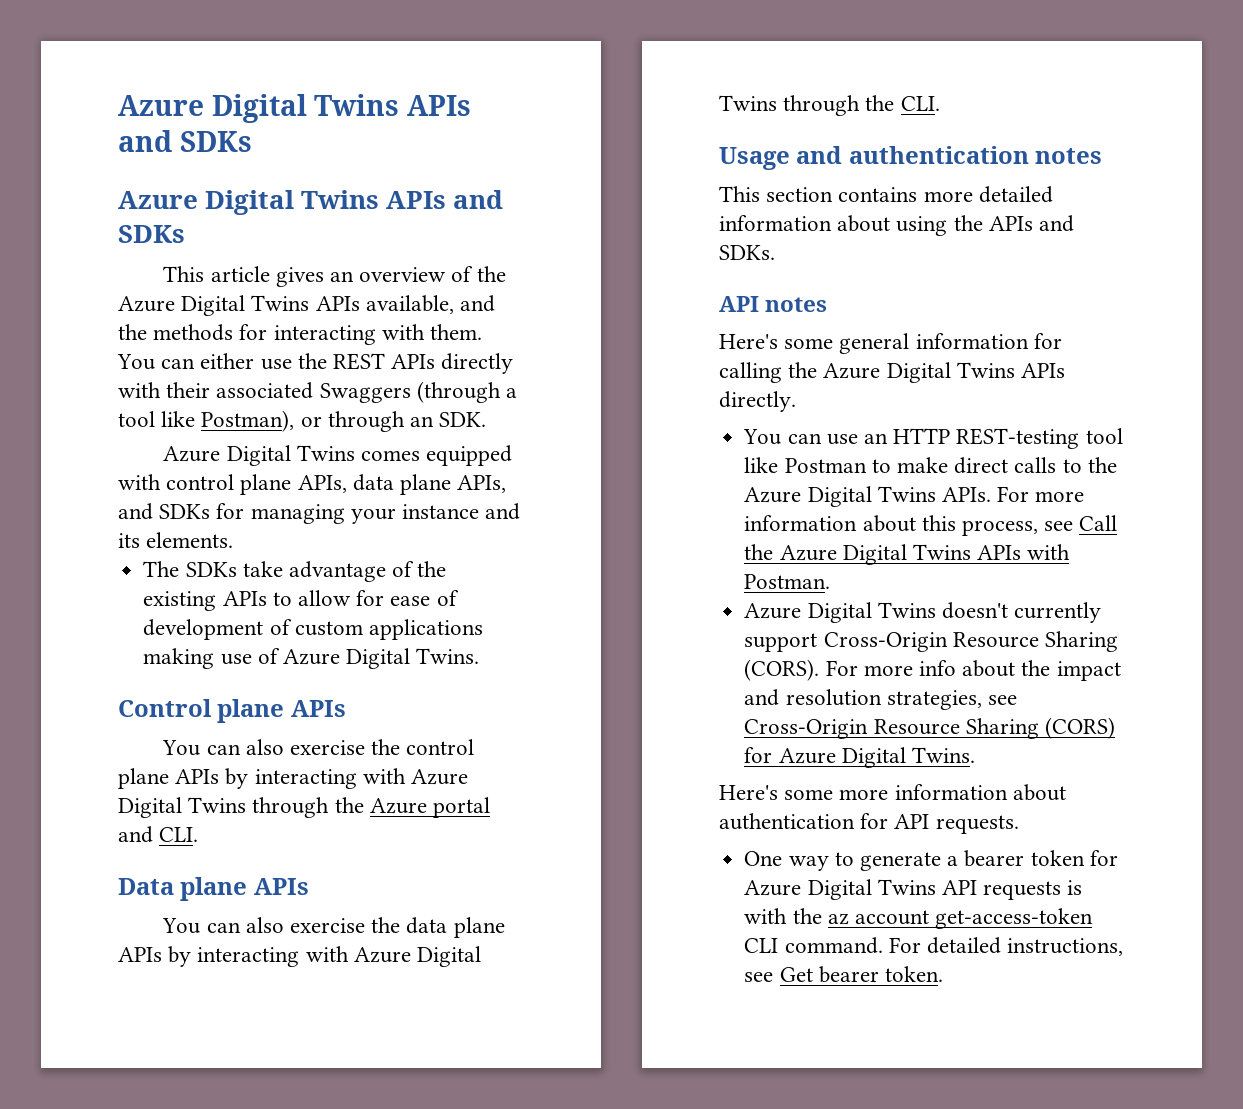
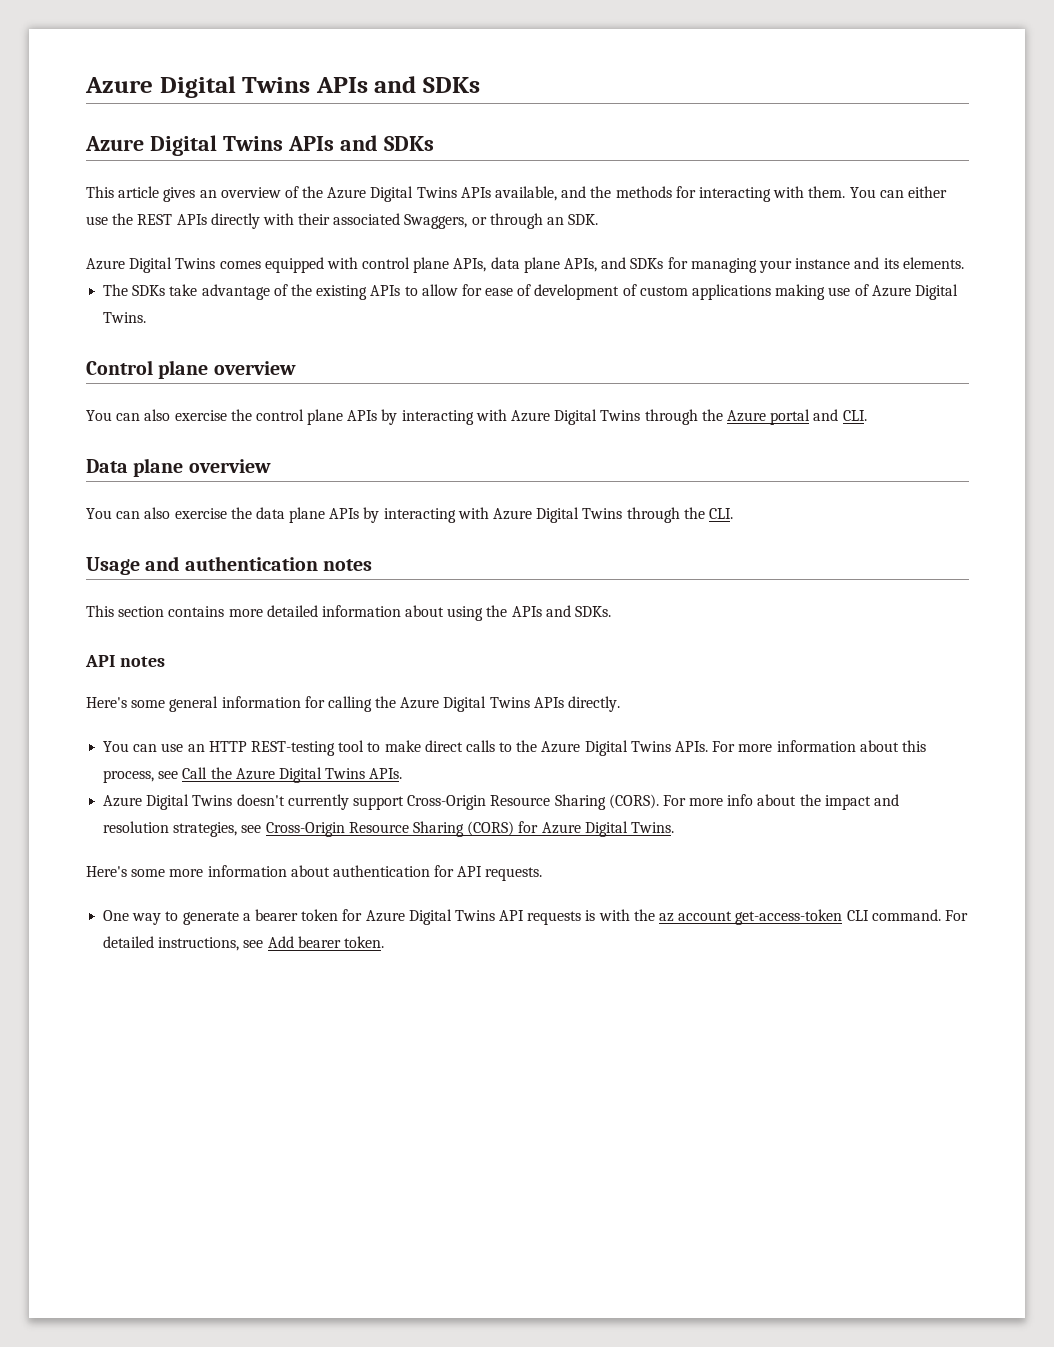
[319,381,518,403] [118,410,295,432] Swaggers (through a tool like Postman), -> [404,214,468,229] Swaggers,
[290,700,346,717] APIs -> [213,361,296,375] overview
[253,878,309,895] APIs -> [188,459,271,473] overview
[744,457,867,473] like Postman -> (365, 746) none
[977,544,1071,560] [744,574,831,589] APIs with Postman. -> [369,768,403,779] APIs.
[779,967,813,982] Get -> [267,936,294,948] Add

